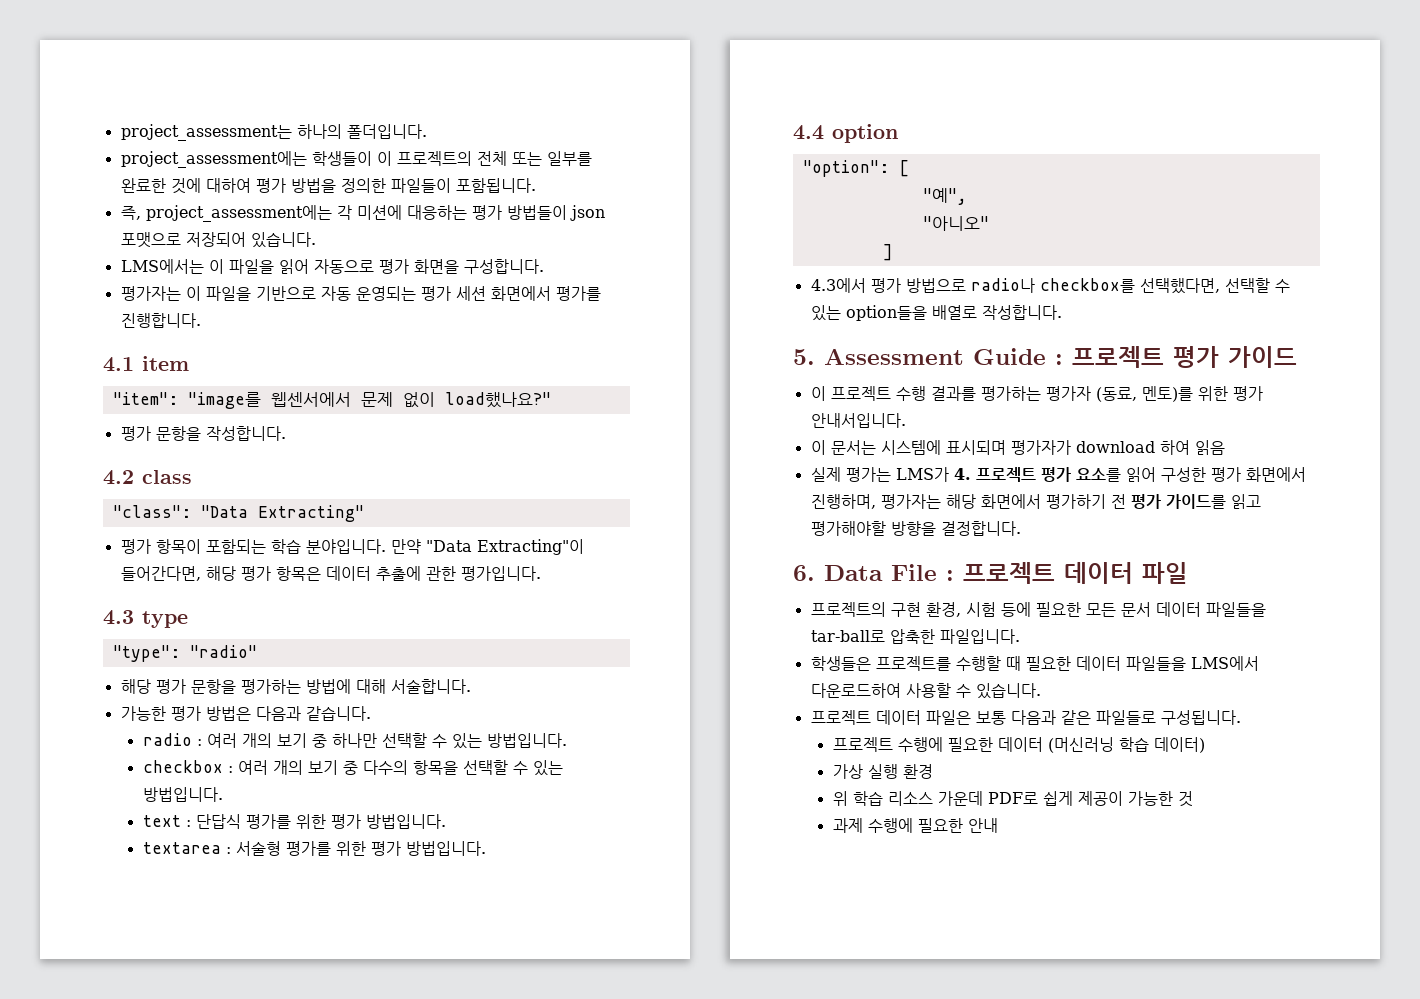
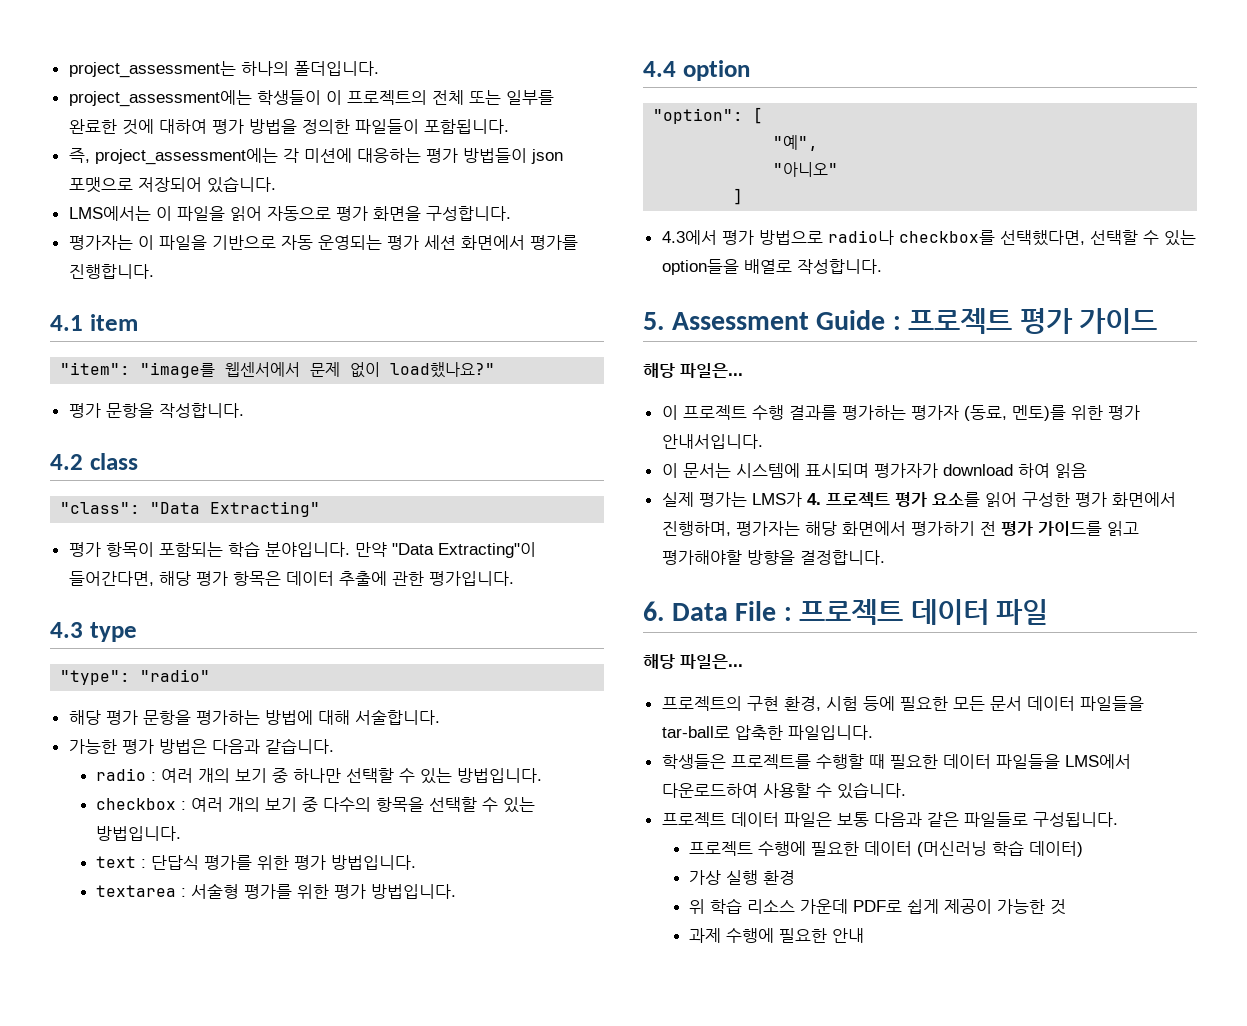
(1297, 357) none -> [643,363,743,378] // 해당 파일은...
(1188, 573) none -> [643,654,743,669] // 해당 파일은...

